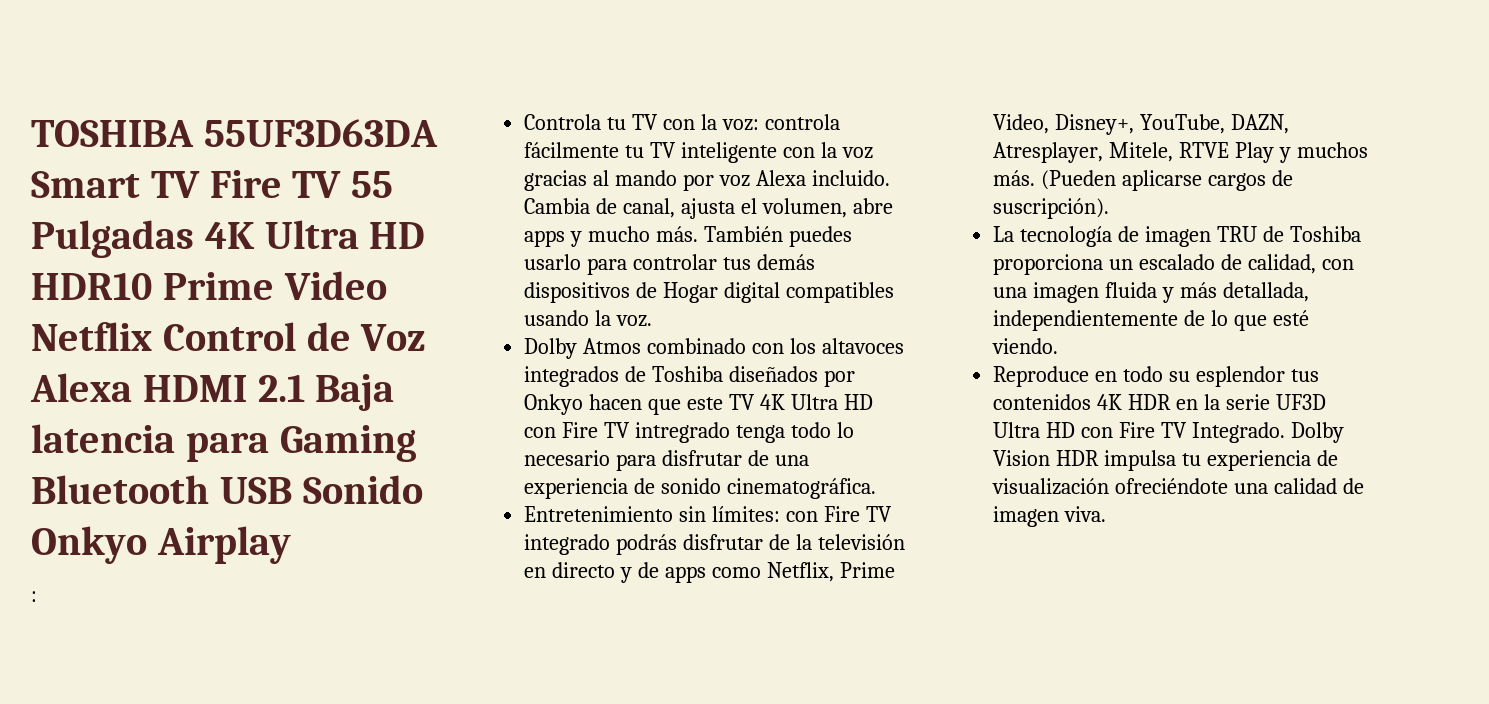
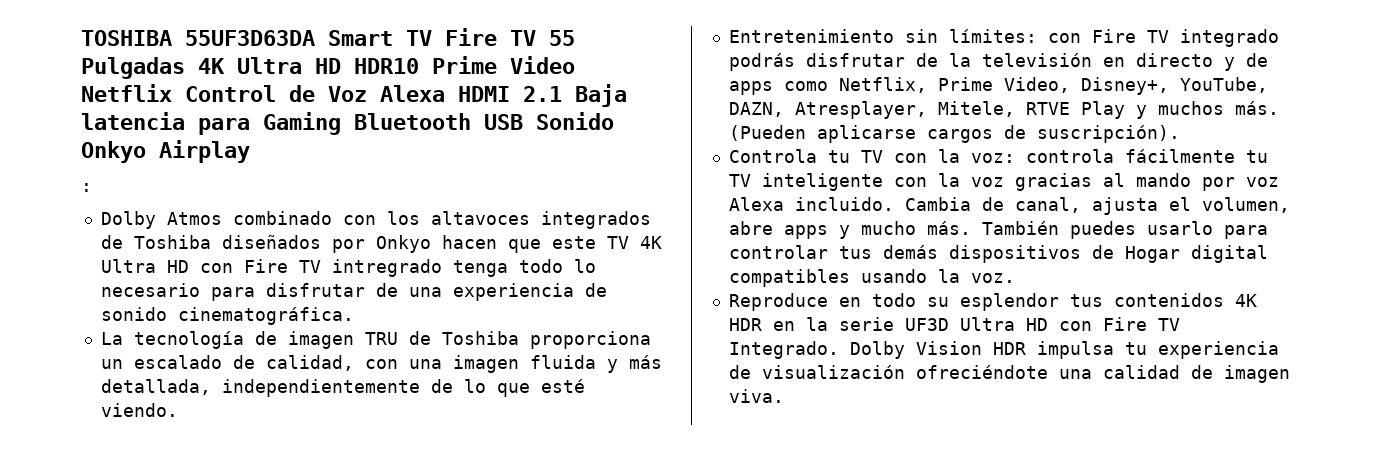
(37, 596) none -> [100,211,651,229] [100,235,662,253] [100,259,596,277] [100,283,607,301] [100,307,354,325] [100,331,651,349] [100,355,662,373] [100,379,585,397] [100,403,178,417] [728,29,1279,47] [728,53,1268,71] [728,77,1268,95] [728,101,1279,119] [728,125,1180,143] // Dolby Atmos combinado con los altavoces integrados de Toshiba diseñados por Onkyo hacen que este TV 4K Ultra HD con Fire TV intregrado tenga todo lo necesario para disfrutar de una experiencia de sonido cinematográfica. // La tecnología de imagen TRU de Toshiba proporciona un escalado de calidad, con una imagen fluida y más detallada, independientemente de lo que esté viendo. // Entretenimiento sin límites: con Fire TV integrado podrás disfrutar de la televisión en directo y de apps como Netflix, Prime Video, Disney+, YouTube, DAZN, Atresplayer, Mitele, RTVE Play y muchos más. (Pueden aplicarse cargos de suscripción).
[524,338,904,359] [524,366,855,387] [524,394,873,415] [524,422,854,443] [524,450,809,471] [524,478,877,499] [524,506,892,522] [524,534,905,555] [524,562,895,583] [993,114,1290,135] [993,142,1368,163] [993,170,1293,191] [993,198,1110,219] [993,226,1361,247] [993,254,1354,275] [993,282,1309,303] [993,310,1309,331] [992,338,1059,354] // Dolby Atmos combinado con los altavoces integrados de Toshiba diseñados por Onkyo hacen que este TV 4K Ultra HD con Fire TV intregrado tenga todo lo necesario para disfrutar de una experiencia de sonido cinematográfica. // Entretenimiento sin límites: con Fire TV integrado podrás disfrutar de la televisión en directo y de apps como Netflix, Prime Video, Disney+, YouTube, DAZN, Atresplayer, Mitele, RTVE Play y muchos más. (Pueden aplicarse cargos de suscripción). // La tecnología de imagen TRU de Toshiba proporciona un escalado de calidad, con una imagen fluida y más detallada, independientemente de lo que esté viendo. -> (1015, 278) none

